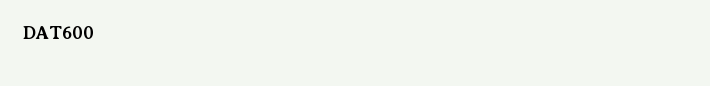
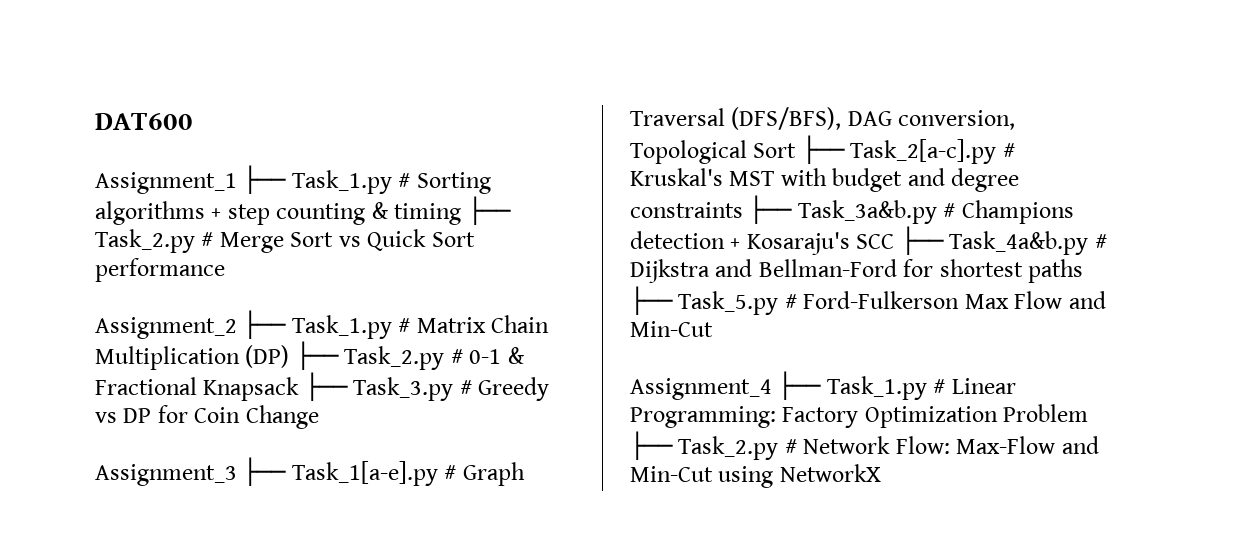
(94, 32) none -> [95,165,491,194] [95,196,511,225] [95,229,475,253] [95,258,225,282] [95,310,550,339] [95,341,525,370] [95,372,550,401] [95,405,319,429] [95,457,525,486] [630,107,1016,130] [630,135,1015,164] [630,168,1020,192] [630,195,1074,224] [630,226,1107,255] [630,259,1084,283] [630,286,1106,315] [630,321,713,337] [630,371,1016,400] [630,404,1089,428] [630,431,1099,460] [630,464,881,488] // Assignment_1 ├── Task_1.py # Sorting algorithms + step counting & timing ├── Task_2.py # Merge Sort vs Quick Sort performance // Assignment_2 ├── Task_1.py # Matrix Chain Multiplication (DP) ├── Task_2.py # 0-1 & Fractional Knapsack ├── Task_3.py # Greedy vs DP for Coin Change // Assignment_3 ├── Task_1[a-e].py # Graph Traversal (DFS/BFS), DAG conversion, Topological Sort ├── Task_2[a-c].py # Kruskal's MST with budget and degree constraints ├── Task_3a&b.py # Champions detection + Kosaraju's SCC ├── Task_4a&b.py # Dijkstra and Bellman-Ford for shortest paths ├── Task_5.py # Ford-Fulkerson Max Flow and Min-Cut // Assignment_4 ├── Task_1.py # Linear Programming: Factory Optimization Problem ├── Task_2.py # Network Flow: Max-Flow and Min-Cut using NetworkX

